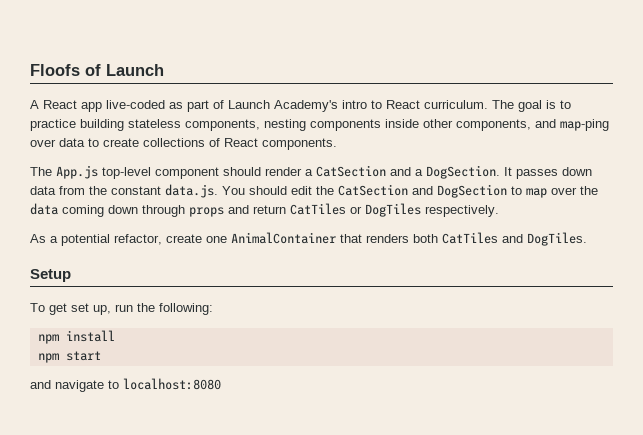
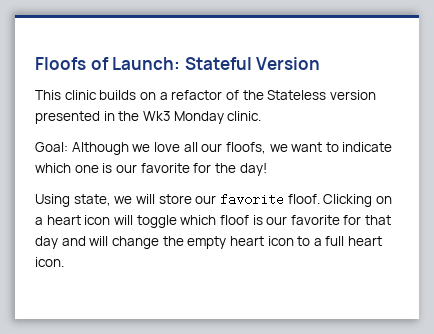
[106,64,164,76] [30,100,571,112] [30,119,609,131] [30,138,337,150] [30,165,592,179] [30,184,598,198] [30,203,499,217] [30,232,587,246] [30,269,71,282] [30,303,213,315] [37,330,115,344] [37,351,101,363] [30,378,221,392] Launch // A React app live-coded as part of Launch Academy's intro to React curriculum. The goal is to practice building stateless components, nesting components inside other components, and map-ping over data to create collections of React components. // The App.js top-level component should render a CatSection and a DogSection. It passes down data from the constant data.js. You should edit the CatSection and DogSection to map over the data coming down through props and return CatTiles or DogTiles respectively. // As a potential refactor, create one AnimalContainer that renders both CatTiles and DogTiles. // Setup // To get set up, run the following: // npm install // npm start // and navigate to localhost:8080 -> [112,57,321,70] [35,90,376,100] [35,111,262,124] [35,142,393,155] [35,163,267,176] [35,193,392,207] [35,215,392,228] [35,236,383,249] [35,257,64,267] Launch: Stateful Version // This clinic builds on a refactor of the Stateless version presented in the Wk3 Monday clinic. // Goal: Although we love all our floofs, we want to indicate which one is our favorite for the day! // Using state, we will store our favorite floof. Clicking on a heart icon will toggle which floof is our favorite for that day and will change the empty heart icon to a full heart icon.

